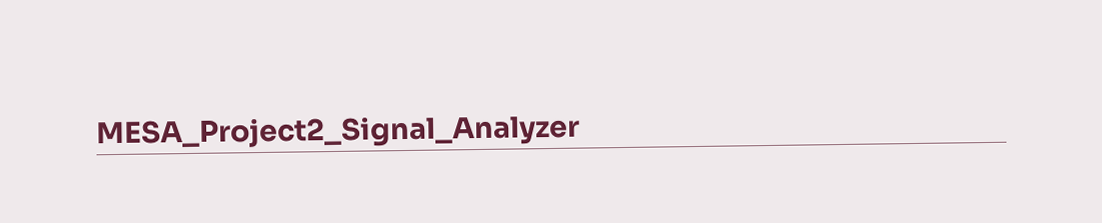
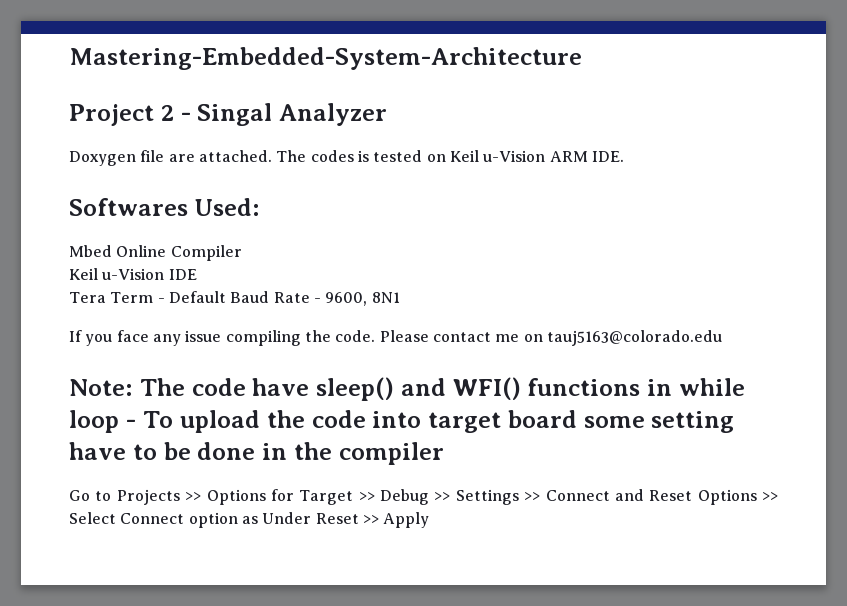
[96,114,580,151] MESA_Project2_Signal_Analyzer -> [69,47,582,70] [69,103,387,126] [69,150,624,166] [69,198,260,216] [69,245,242,261] [69,268,197,280] [69,291,400,306] [69,330,722,346] [69,377,745,401] [69,410,735,433] [69,442,444,465] [69,489,778,505] [69,512,430,528] Mastering-Embedded-System-Architecture // Project 2 - Singal Analyzer // Doxygen file are attached. The codes is tested on Keil u-Vision ARM IDE. // Softwares Used: // Mbed Online Compiler // Keil u-Vision IDE // Tera Term - Default Baud Rate - 9600, 8N1 // If you face any issue compiling the code. Please contact me on tauj5163@colorado.edu // Note: The code have sleep() and WFI() functions in while loop - To upload the code into target board some setting have to be done in the compiler // Go to Projects >> Options for Target >> Debug >> Settings >> Connect and Reset Options >> Select Connect option as Under Reset >> Apply

